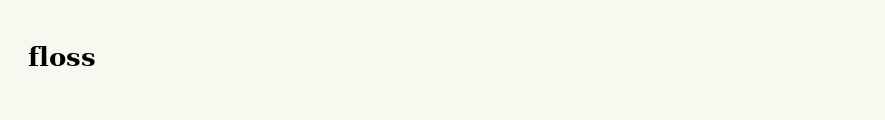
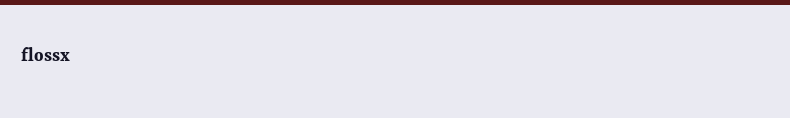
[28,46,96,66] floss -> [21,47,70,61] flossx

